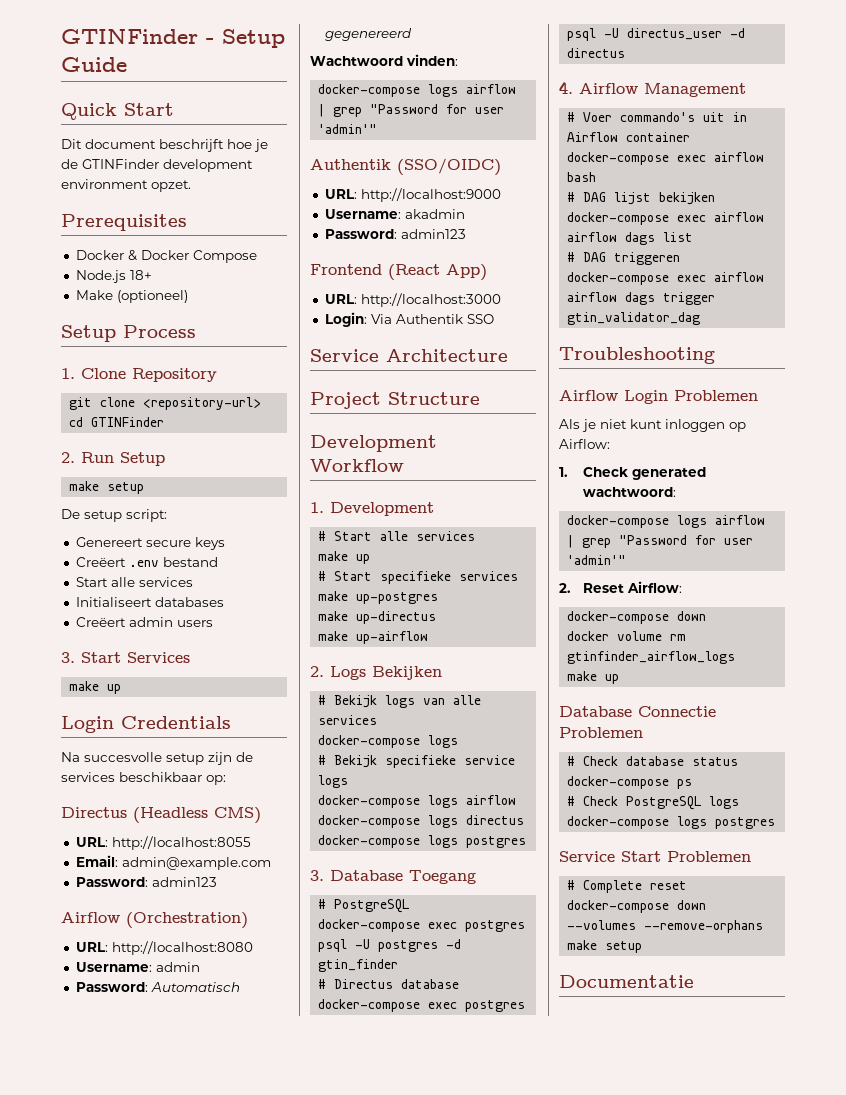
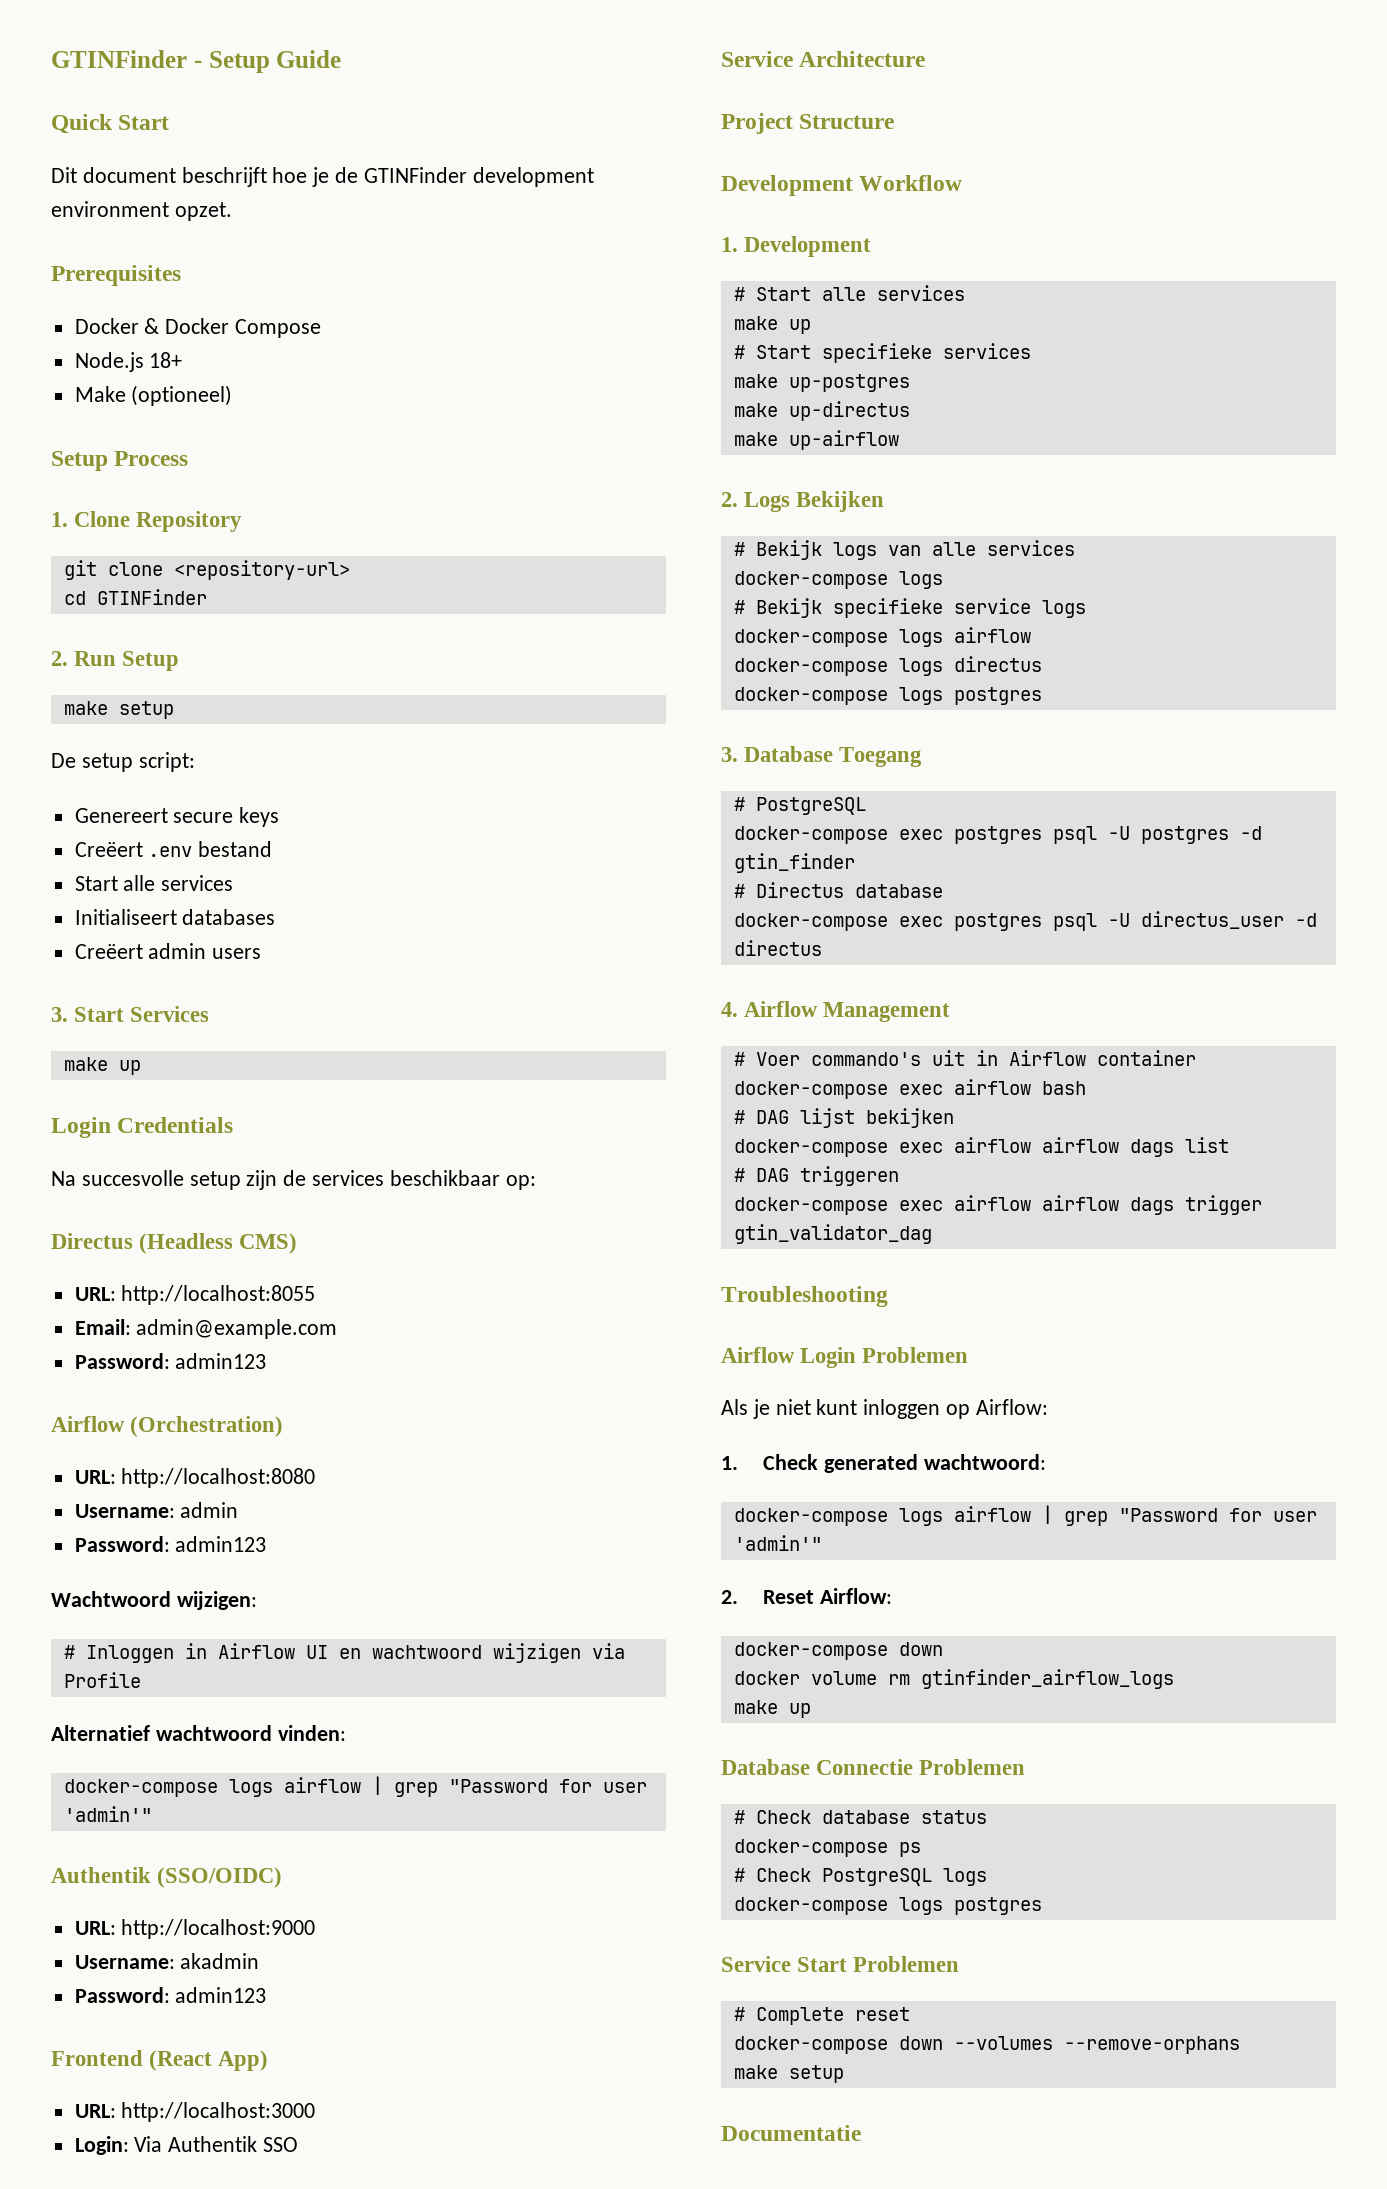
[150,982,240,992] [324,28,412,41] Automatisch gegenereerd -> [175,1536,267,1552] admin123
(403, 61) none -> [176,1591,257,1610] [63,1643,625,1663] [63,1672,141,1688] [51,1725,272,1741] wijzigen: // # Inloggen in Airflow UI en wachtwoord wijzigen via Profile // Alternatief wachtwoord

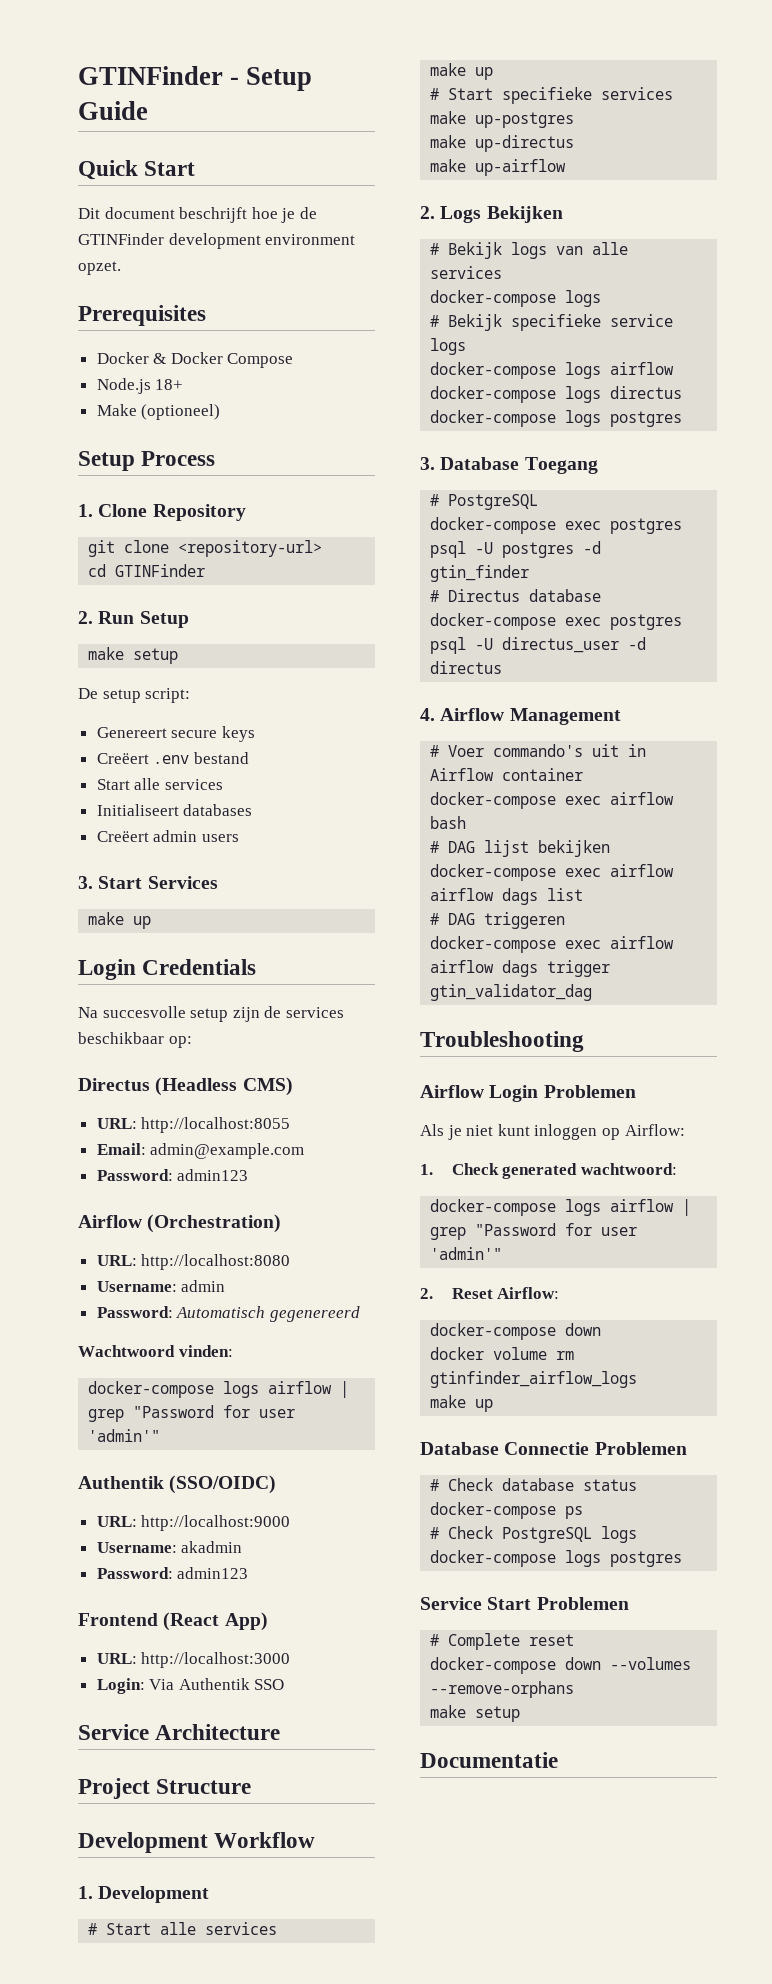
[175,1536,267,1552] admin123 -> [176,1306,360,1322] Automatisch gegenereerd
[176,1591,257,1610] [63,1643,625,1663] [63,1672,141,1688] [51,1725,272,1741] wijzigen: // # Inloggen in Airflow UI en wachtwoord wijzigen via Profile // Alternatief wachtwoord -> (175, 1351) none

